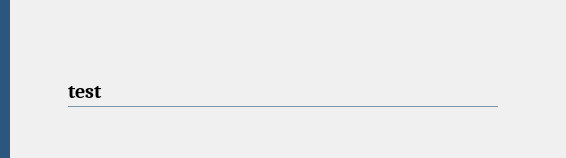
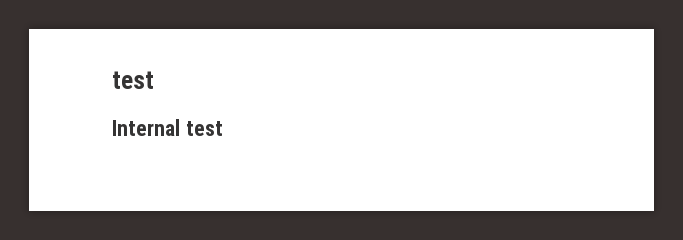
[68,86,102,98] test -> [112,71,154,89] [112,119,223,136] test // Internal test

